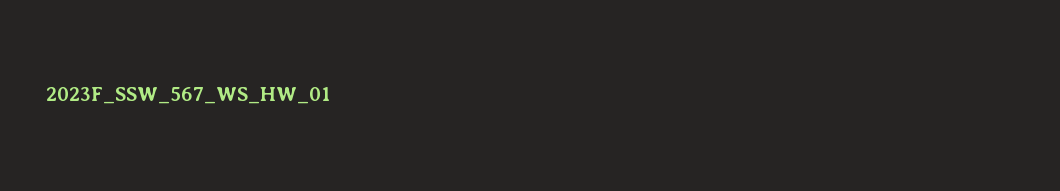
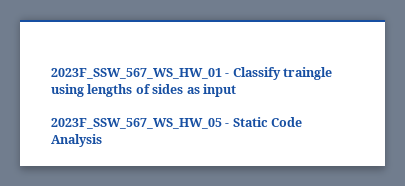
(330, 95) none -> [225,67,333,80] [51,84,236,97] [51,117,303,129] [51,134,102,147] - Classify traingle using lengths of sides as input // 2023F_SSW_567_WS_HW_05 - Static Code Analysis

